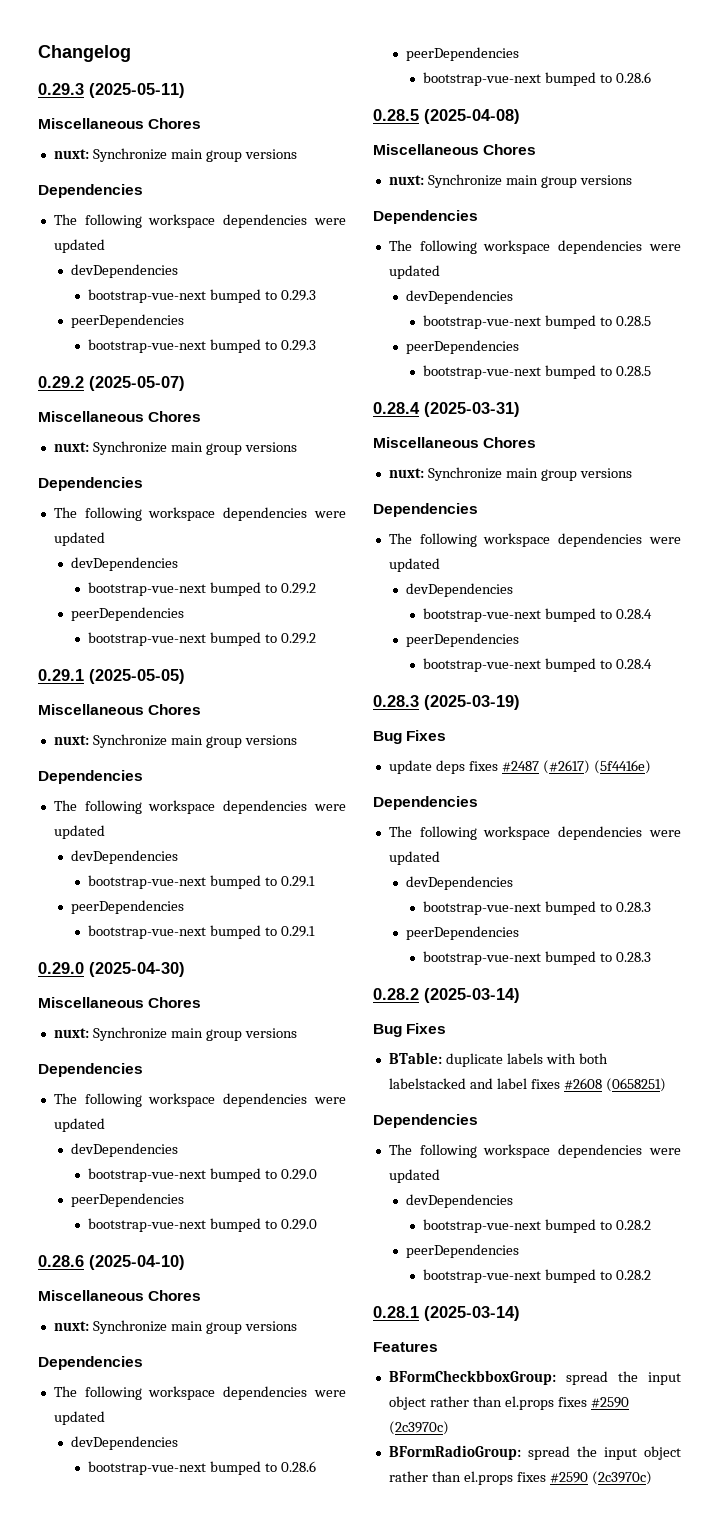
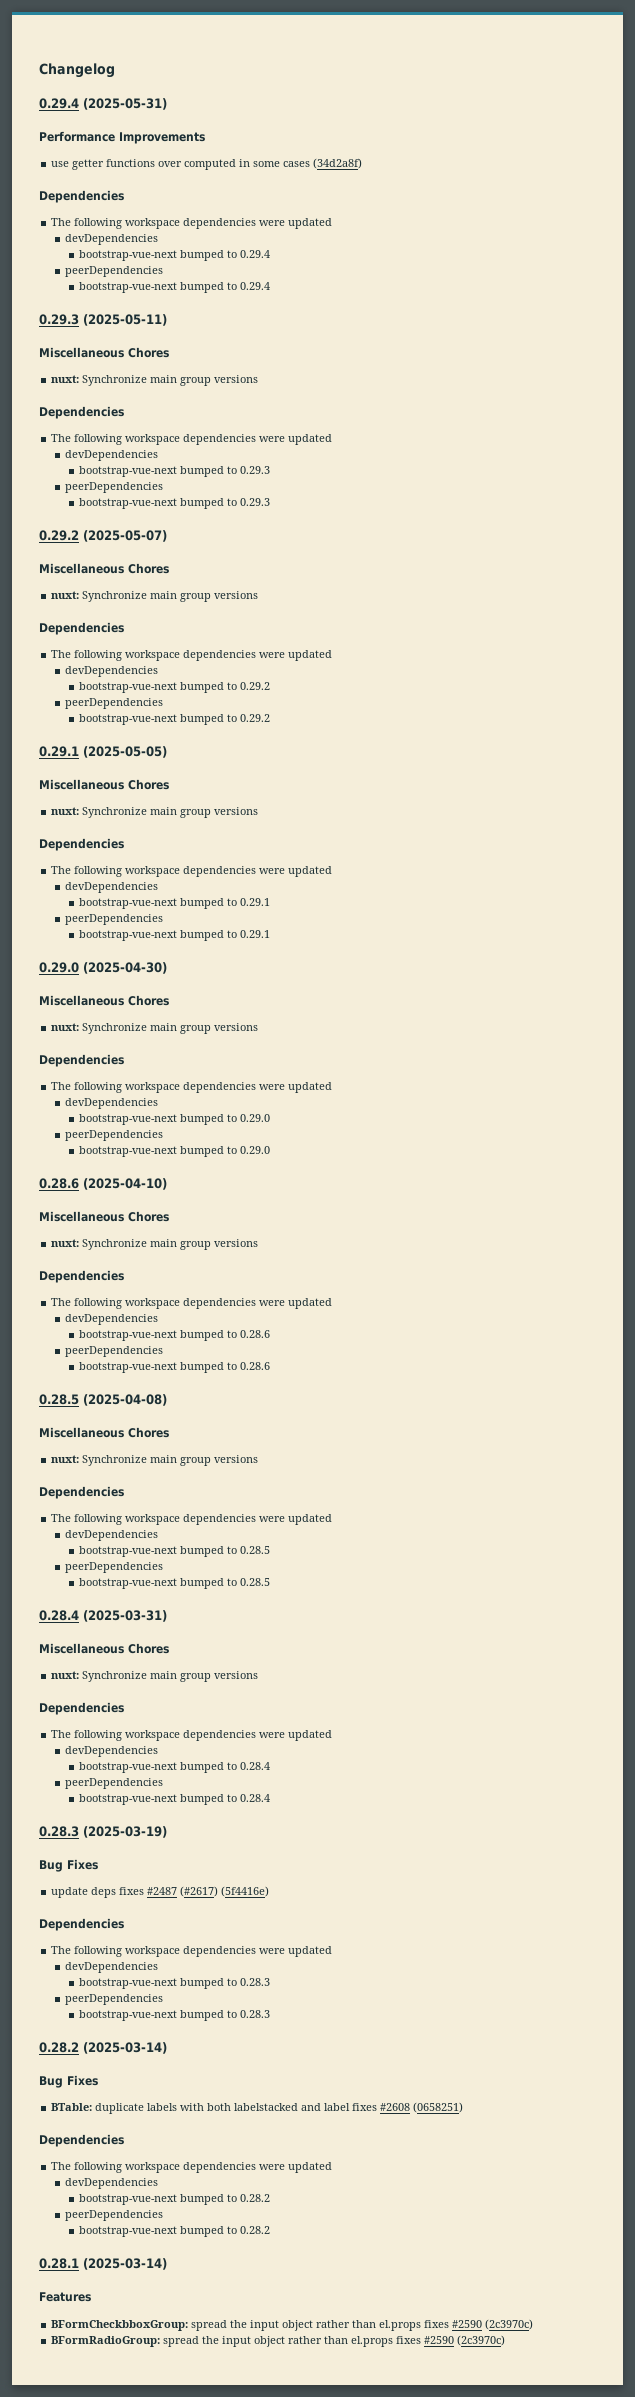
(131, 53) none -> [39,98,167,110] [39,131,205,144] [51,158,363,170] [39,190,124,203] [51,218,333,229] [65,234,159,245] [78,250,270,261] [65,266,164,277] [78,282,270,293] // 0.29.4 (2025-05-31) // Performance Improvements // use getter functions over computed in some cases (34d2a8f) // Dependencies // The following workspace dependencies were updated // devDependencies // bootstrap-vue-next bumped to 0.29.4 // peerDependencies // bootstrap-vue-next bumped to 0.29.4

